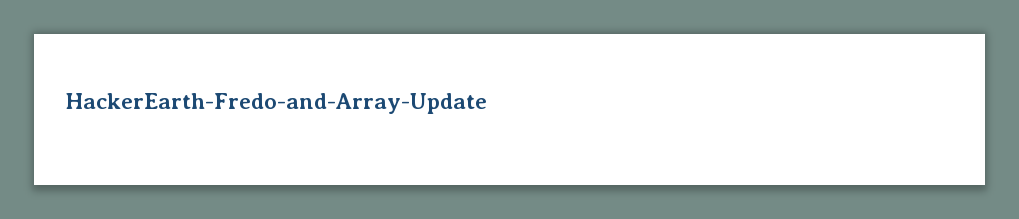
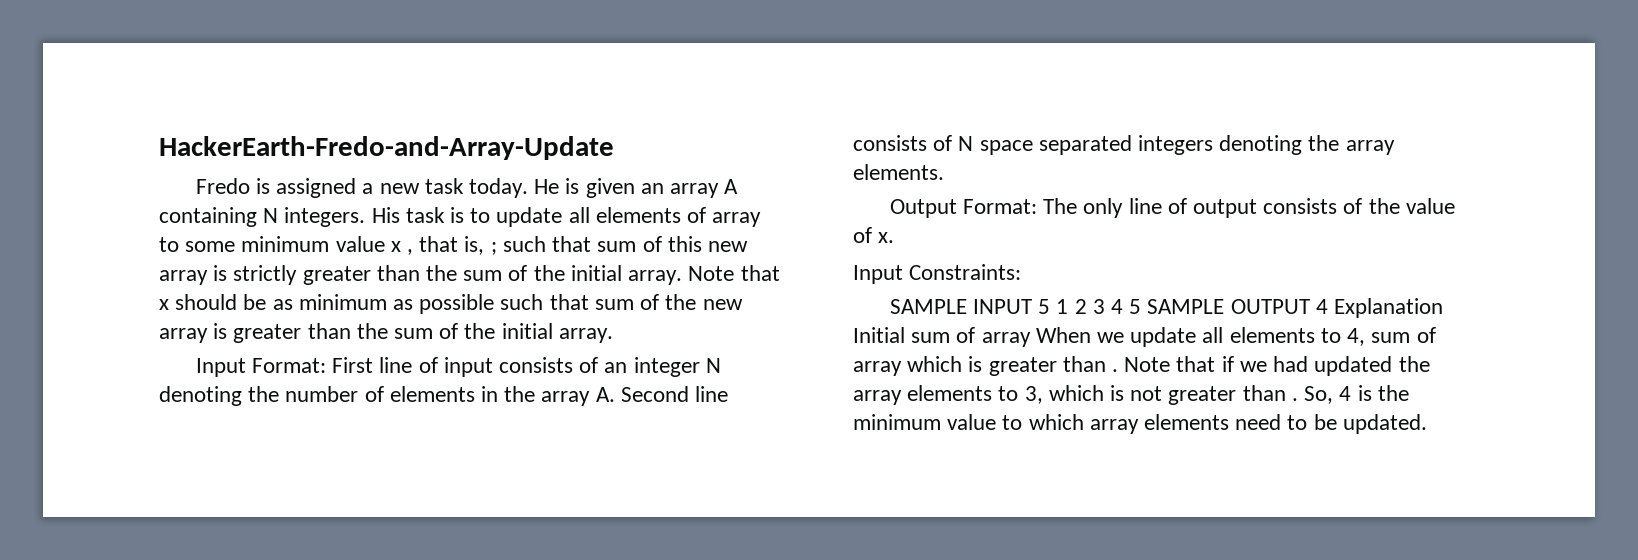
(487, 103) none -> [195,178,739,198] [159,207,762,227] [159,236,748,255] [159,265,780,285] [159,294,743,314] [159,323,613,343] [195,357,721,377] [159,386,729,406] [853,135,1395,155] [853,164,944,180] [889,198,1455,218] [853,227,895,243] [853,264,1022,284] [889,298,1444,318] [853,327,1436,347] [853,356,1430,376] [853,385,1409,405] [853,414,1427,434] // Fredo is assigned a new task today. He is given an array A containing N integers. His task is to update all elements of array to some minimum value x , that is, ; such that sum of this new array is strictly greater than the sum of the initial array. Note that x should be as minimum as possible such that sum of the new array is greater than the sum of the initial array. // Input Format: First line of input consists of an integer N denoting the number of elements in the array A. Second line consists of N space separated integers denoting the array elements. // Output Format: The only line of output consists of the value of x. // Input Constraints: // SAMPLE INPUT 5 1 2 3 4 5 SAMPLE OUTPUT 4 Explanation Initial sum of array When we update all elements to 4, sum of array which is greater than . Note that if we had updated the array elements to 3, which is not greater than . So, 4 is the minimum value to which array elements need to be updated.

